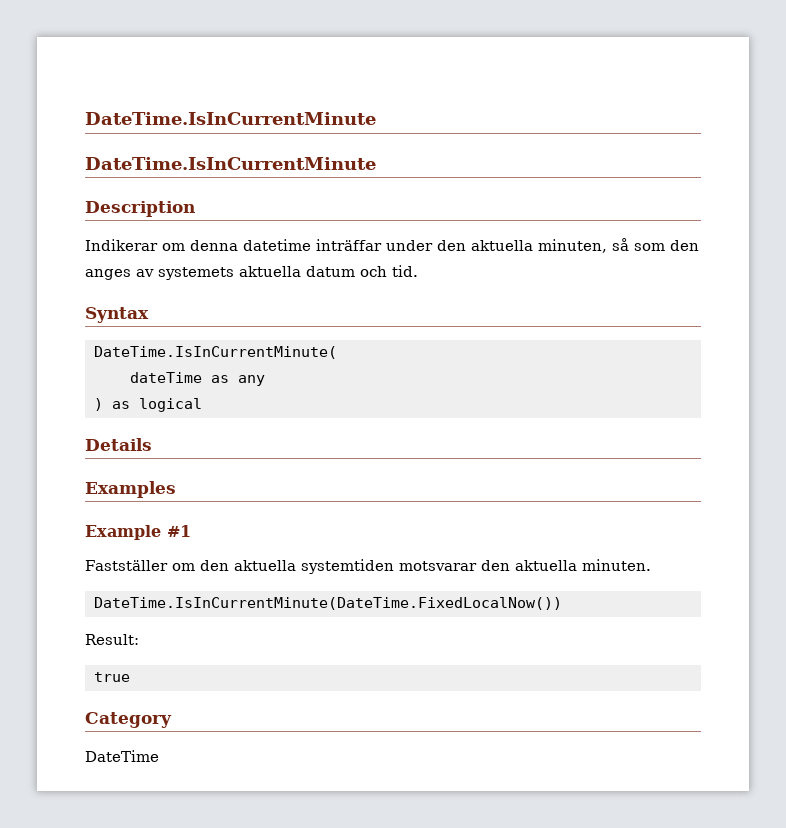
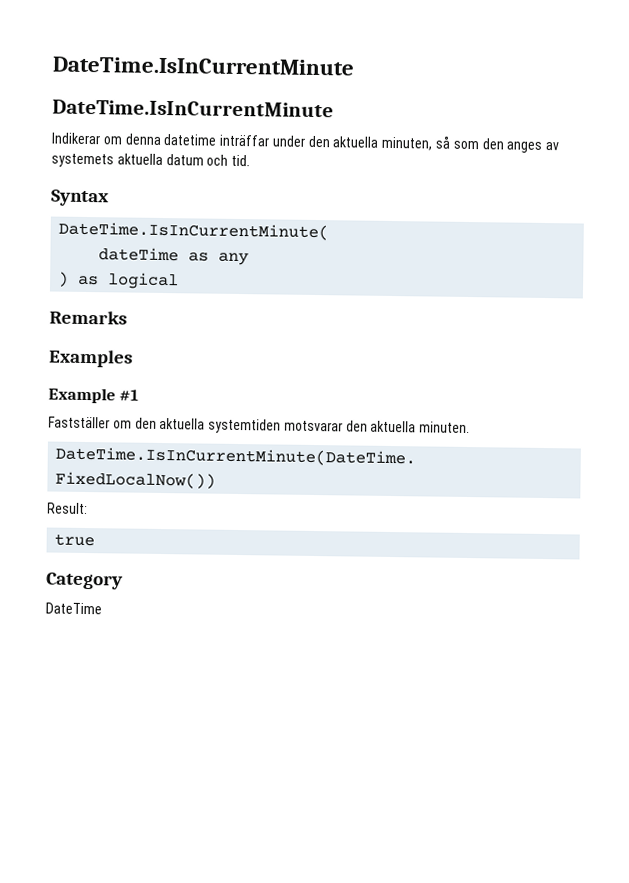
[85,201,195,217] // Description -> (334, 108) none
[85,438,152,451] Details -> [49,310,127,325] Remarks

